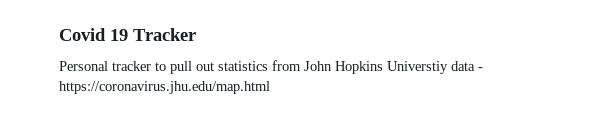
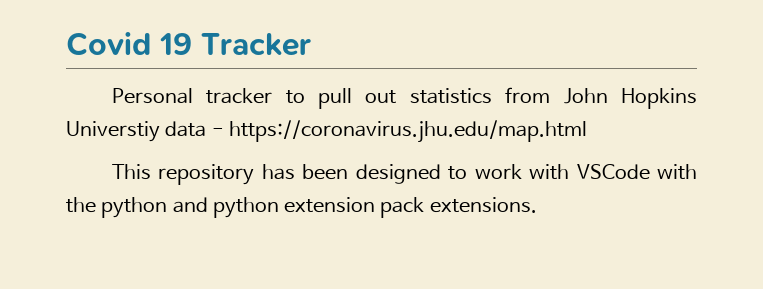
(270, 87) none -> [111,164,698,185] [66,197,537,218] // This repository has been designed to work with VSCode with the python and python extension pack extensions.

